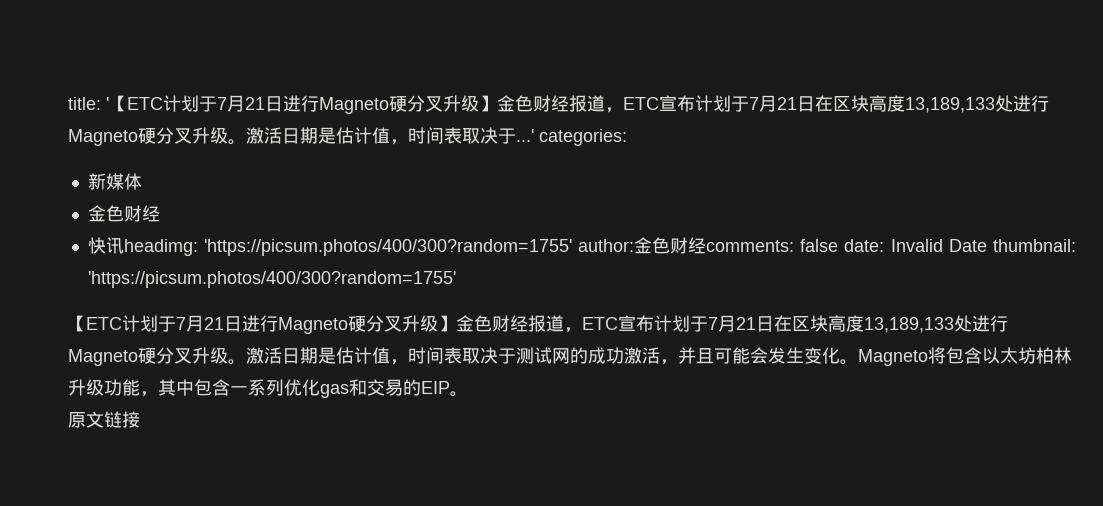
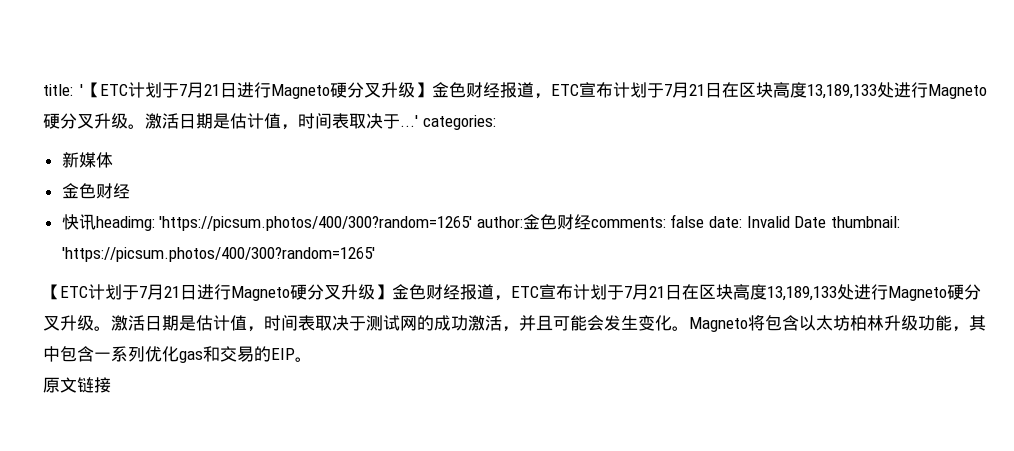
[203,239,572,256] 'https://picsum.photos/400/300?random=1755' -> [159,216,473,231] 'https://picsum.photos/400/300?random=1265'
[87,271,456,288] 'https://picsum.photos/400/300?random=1755' -> [61,247,375,262] 'https://picsum.photos/400/300?random=1265'

